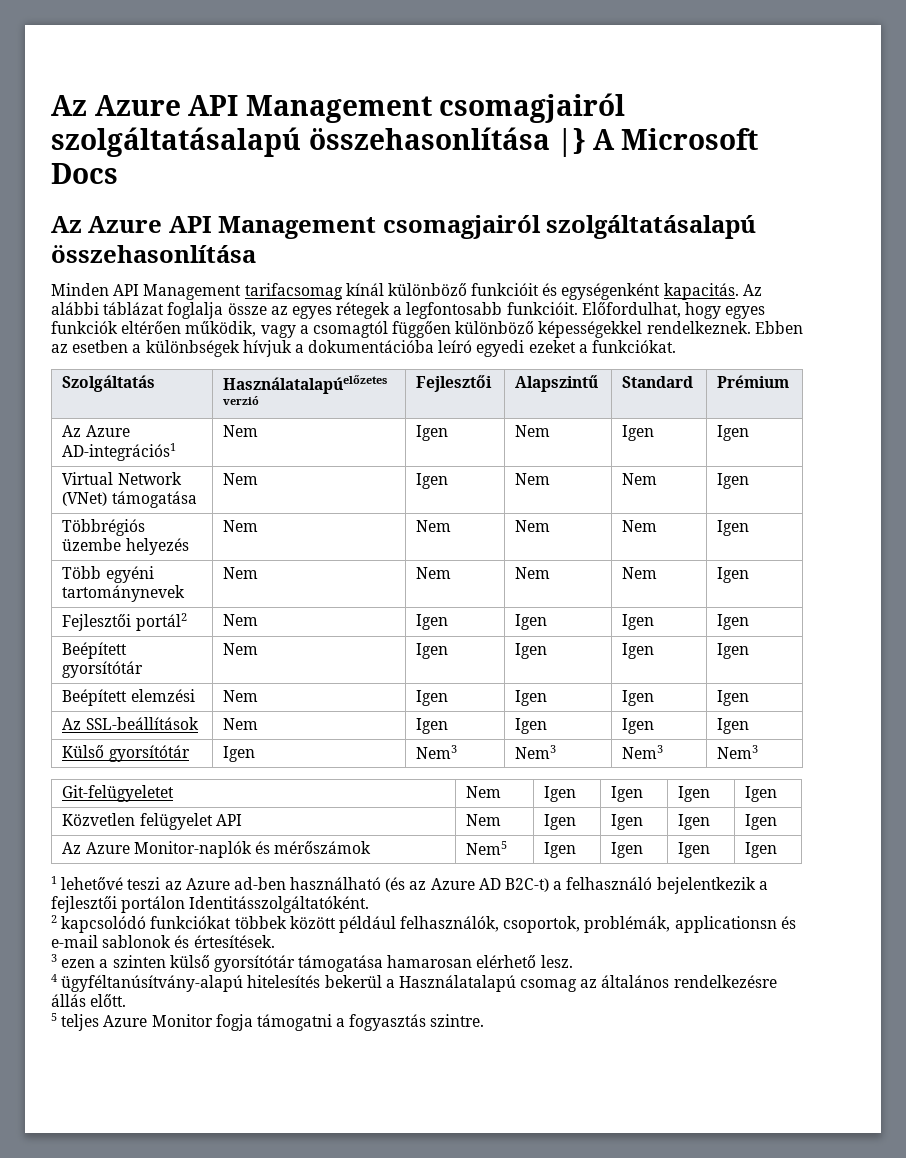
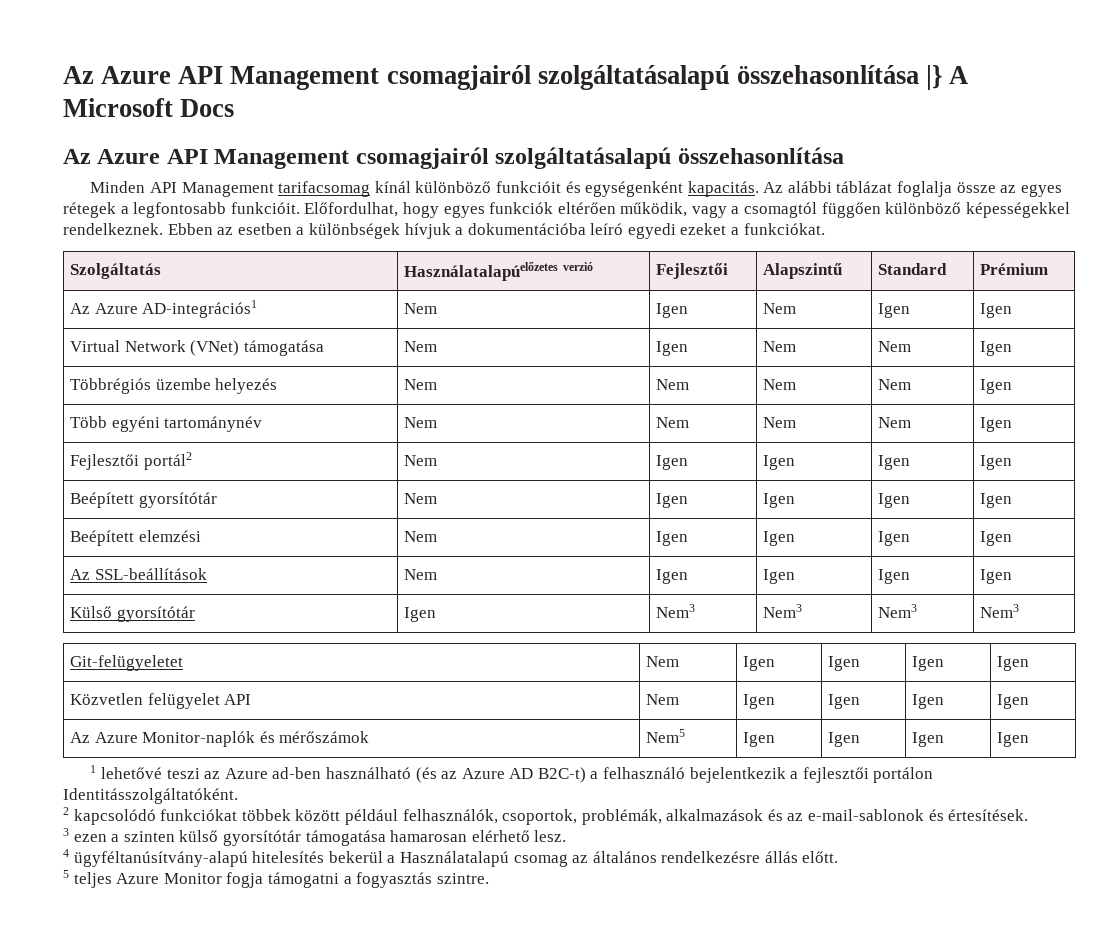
[62,585,186,602] tartománynevek -> [164,416,263,432] tartománynév
[674,916,796,933] [51,935,172,948] applicationsn és e-mail sablonok -> [666,809,925,821] alkalmazások és az e-mail-sablonok

